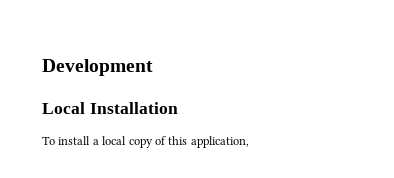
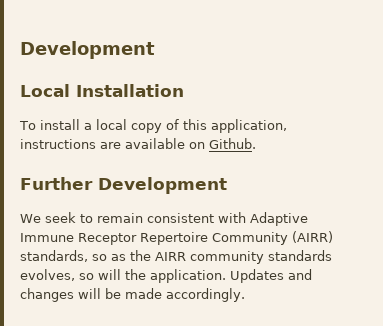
(249, 142) none -> [20,138,256,149] [20,177,227,194] [20,212,308,226] [20,231,333,245] [20,250,332,264] [20,269,312,283] [20,288,245,302] instructions are available on Github. // Further Development // We seek to remain consistent with Adaptive Immune Receptor Repertoire Community (AIRR) standards, so as the AIRR community standards evolves, so will the application. Updates and changes will be made accordingly.

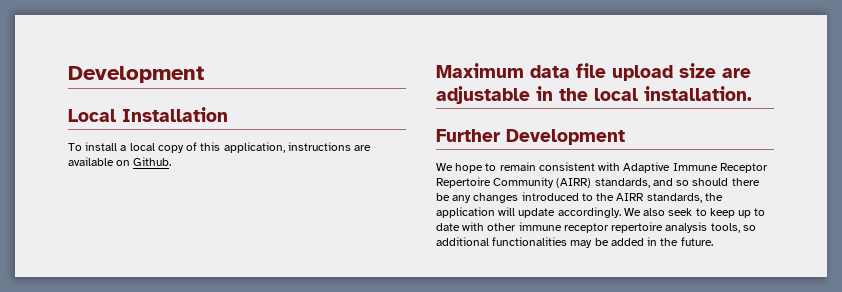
(256, 143) none -> [436,63,751,81] [436,86,752,104] // Maximum data file upload size are adjustable in the local installation.
[45,212,76,223] seek -> [455,163,484,173] hope
[92,250,332,264] [20,269,312,283] [20,288,245,302] so as the AIRR community standards evolves, so will the application. Updates and changes will be made accordingly. -> [652,178,760,186] [436,192,723,203] [436,207,766,218] [436,222,756,233] [436,237,713,248] and so should there be any changes introduced to the AIRR standards, the application will update accordingly. We also seek to keep up to date with other immune receptor repertoire analysis tools, so additional functionalities may be added in the future.

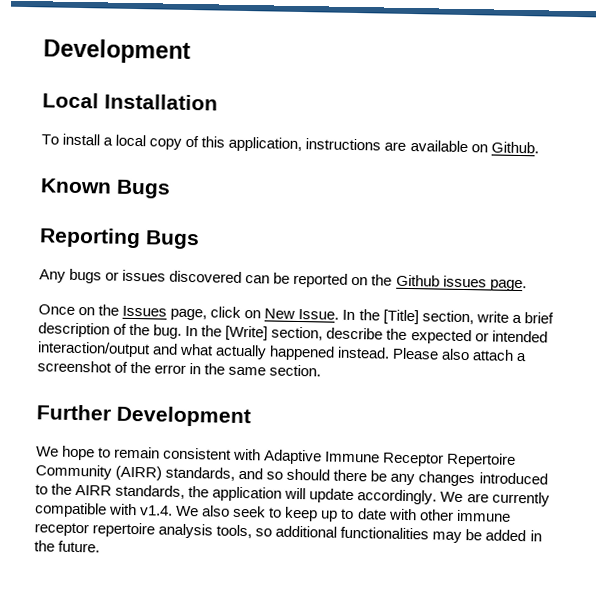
[436,63,751,81] [436,86,752,104] Maximum data file upload size are adjustable in the local installation. -> [40,178,171,199] [39,227,200,250] [39,268,527,292] [38,304,554,325] [38,322,548,345] [37,341,528,362] [37,360,322,377] Known Bugs // Reporting Bugs // Any bugs or issues discovered can be reported on the Github issues page. // Once on the Issues page, click on New Issue. In the [Title] section, write a brief description of the bug. In the [Write] section, describe the expected or intended interaction/output and what actually happened instead. Please also attach a screenshot of the error in the same section.
(641, 212) none -> [466,491,550,507] [34,502,200,518] are currently compatible with v1.4. We

